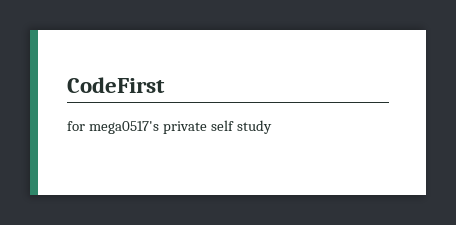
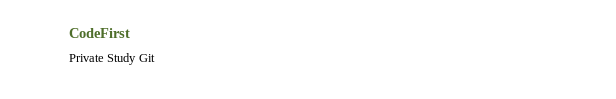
[67,120,272,134] for mega0517's private self study -> [69,53,155,65] Private Study Git

